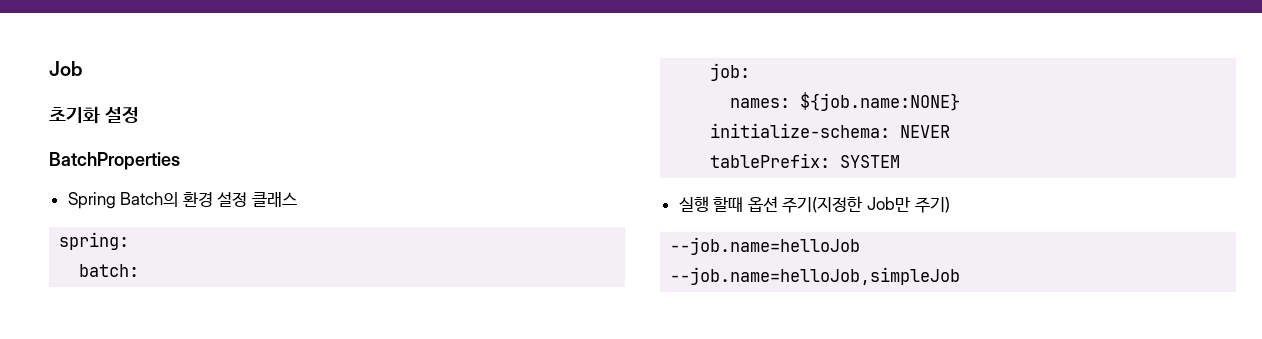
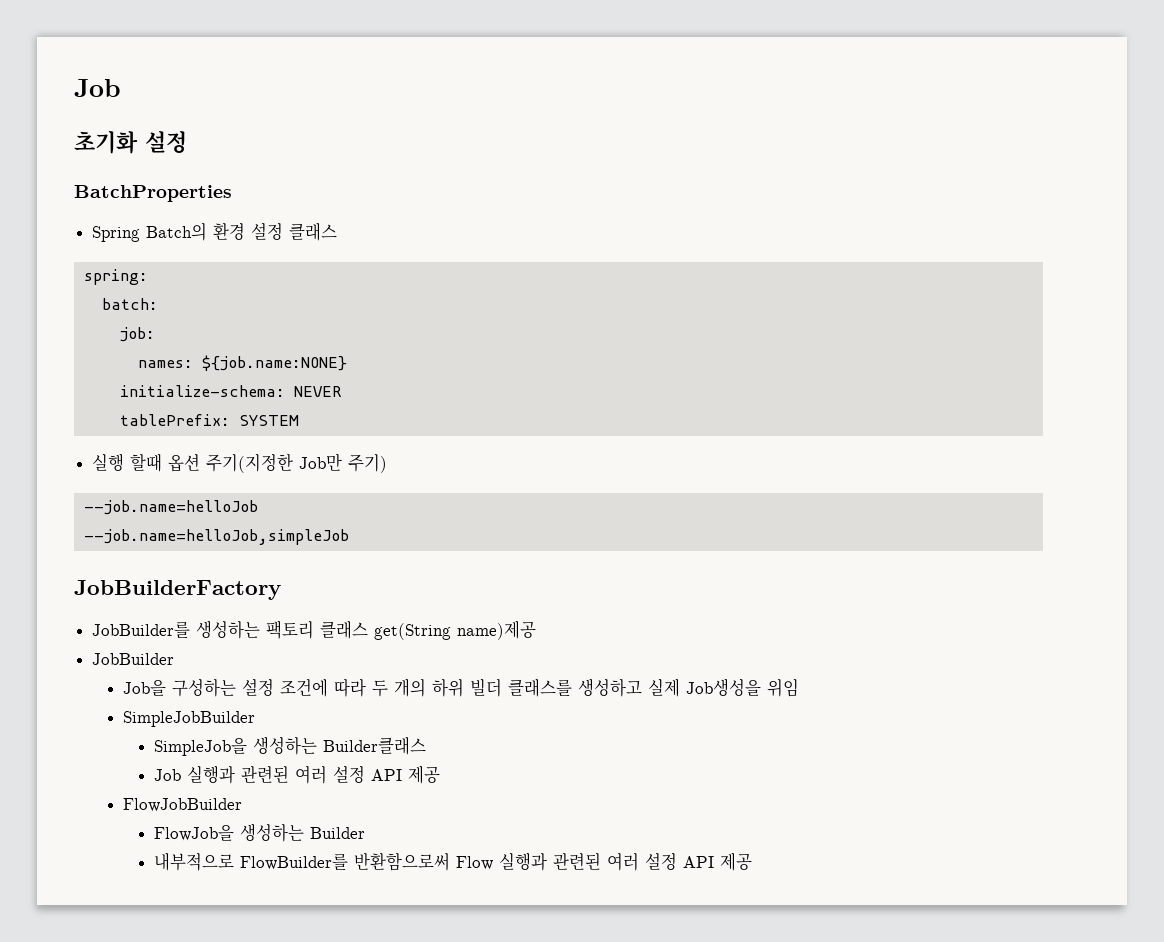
(961, 276) none -> [74,580,281,600] [92,620,537,640] [92,653,175,665] [123,678,800,697] [123,711,256,727] [154,736,427,756] [154,765,441,784] [123,798,243,812] [154,823,366,842] [154,852,753,871] // JobBuilderFactory // JobBuilder를 생성하는 팩토리 클래스 get(String name)제공 // JobBuilder // Job을 구성하는 설정 조건에 따라 두 개의 하위 빌더 클래스를 생성하고 실제 Job생성을 위임 // SimpleJobBuilder // SimpleJob을 생성하는 Builder클래스 // Job 실행과 관련된 여러 설정 API 제공 // FlowJobBuilder // FlowJob을 생성하는 Builder // 내부적으로 FlowBuilder를 반환함으로써 Flow 실행과 관련된 여러 설정 API 제공

